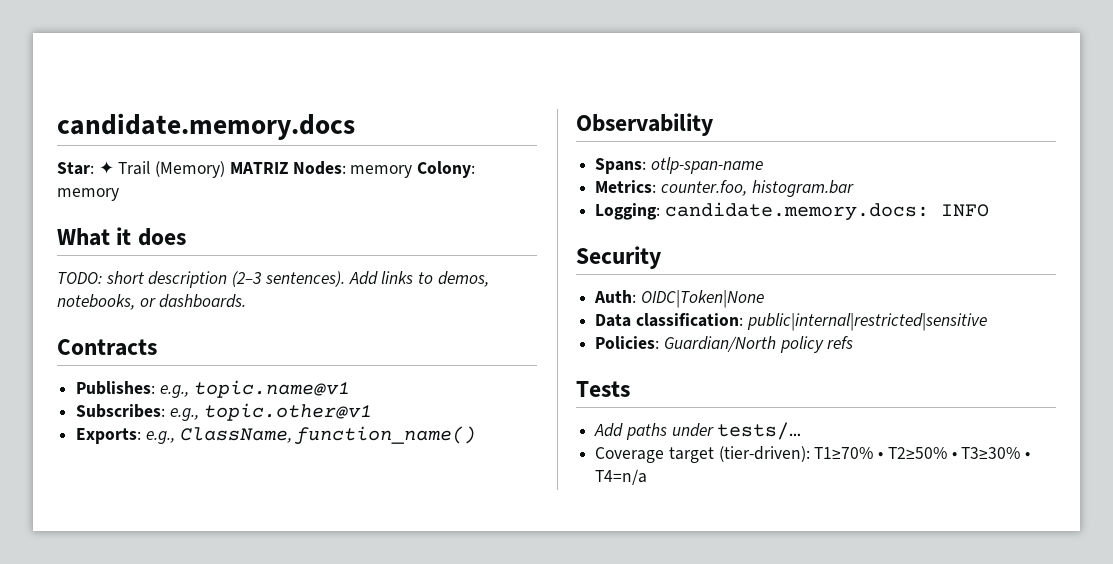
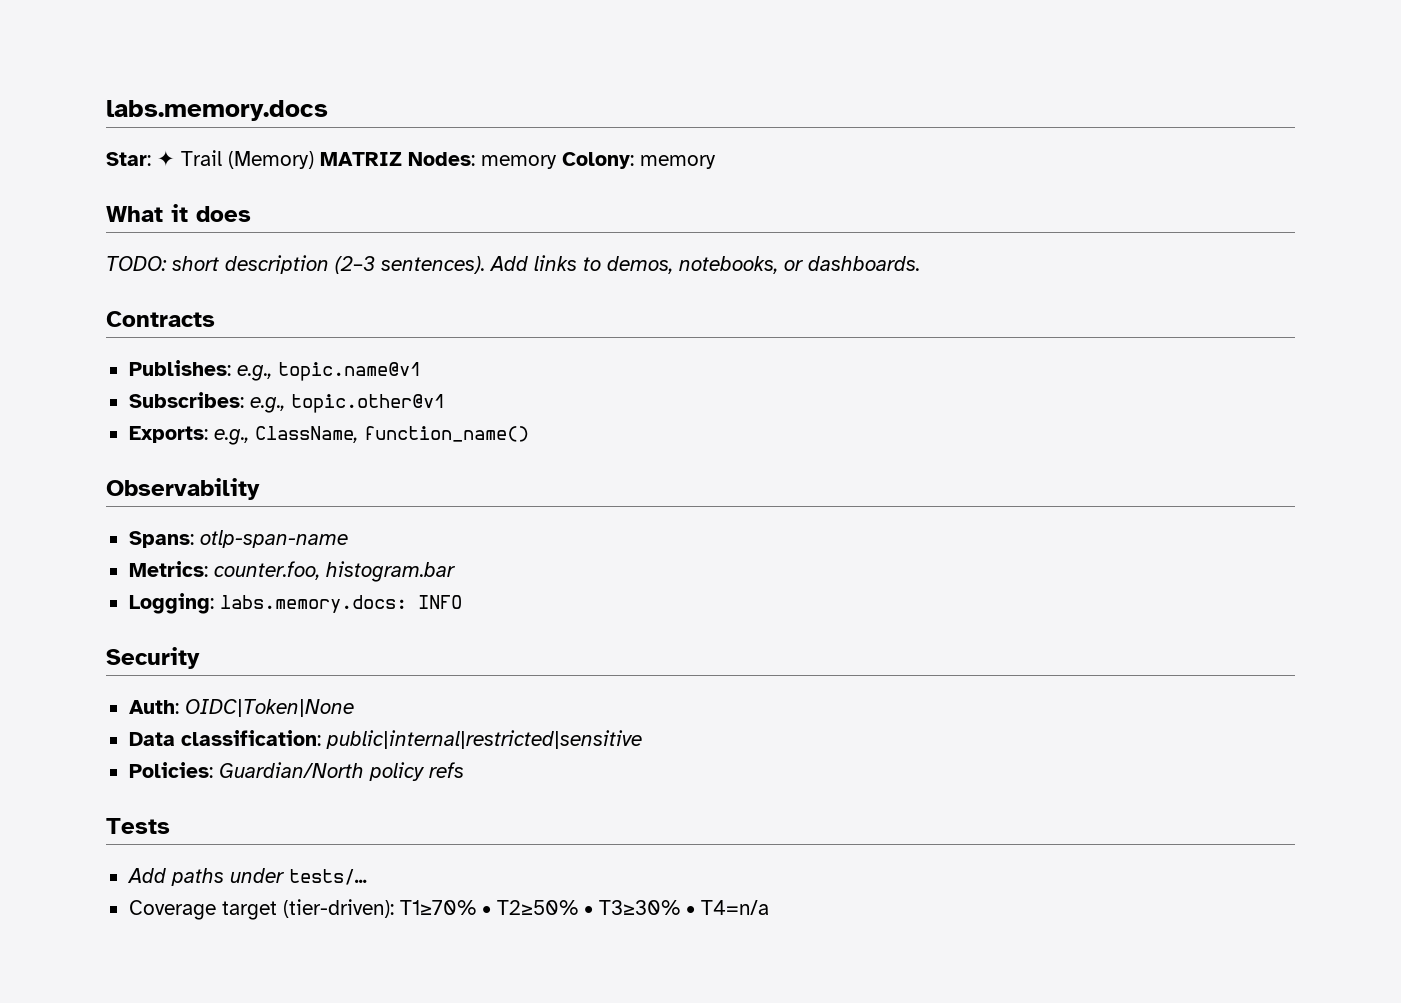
[57,113,355,140] candidate.memory.docs -> [106,100,328,121] labs.memory.docs
[664,202,929,221] candidate.memory.docs: -> [219,595,407,613] labs.memory.docs:

